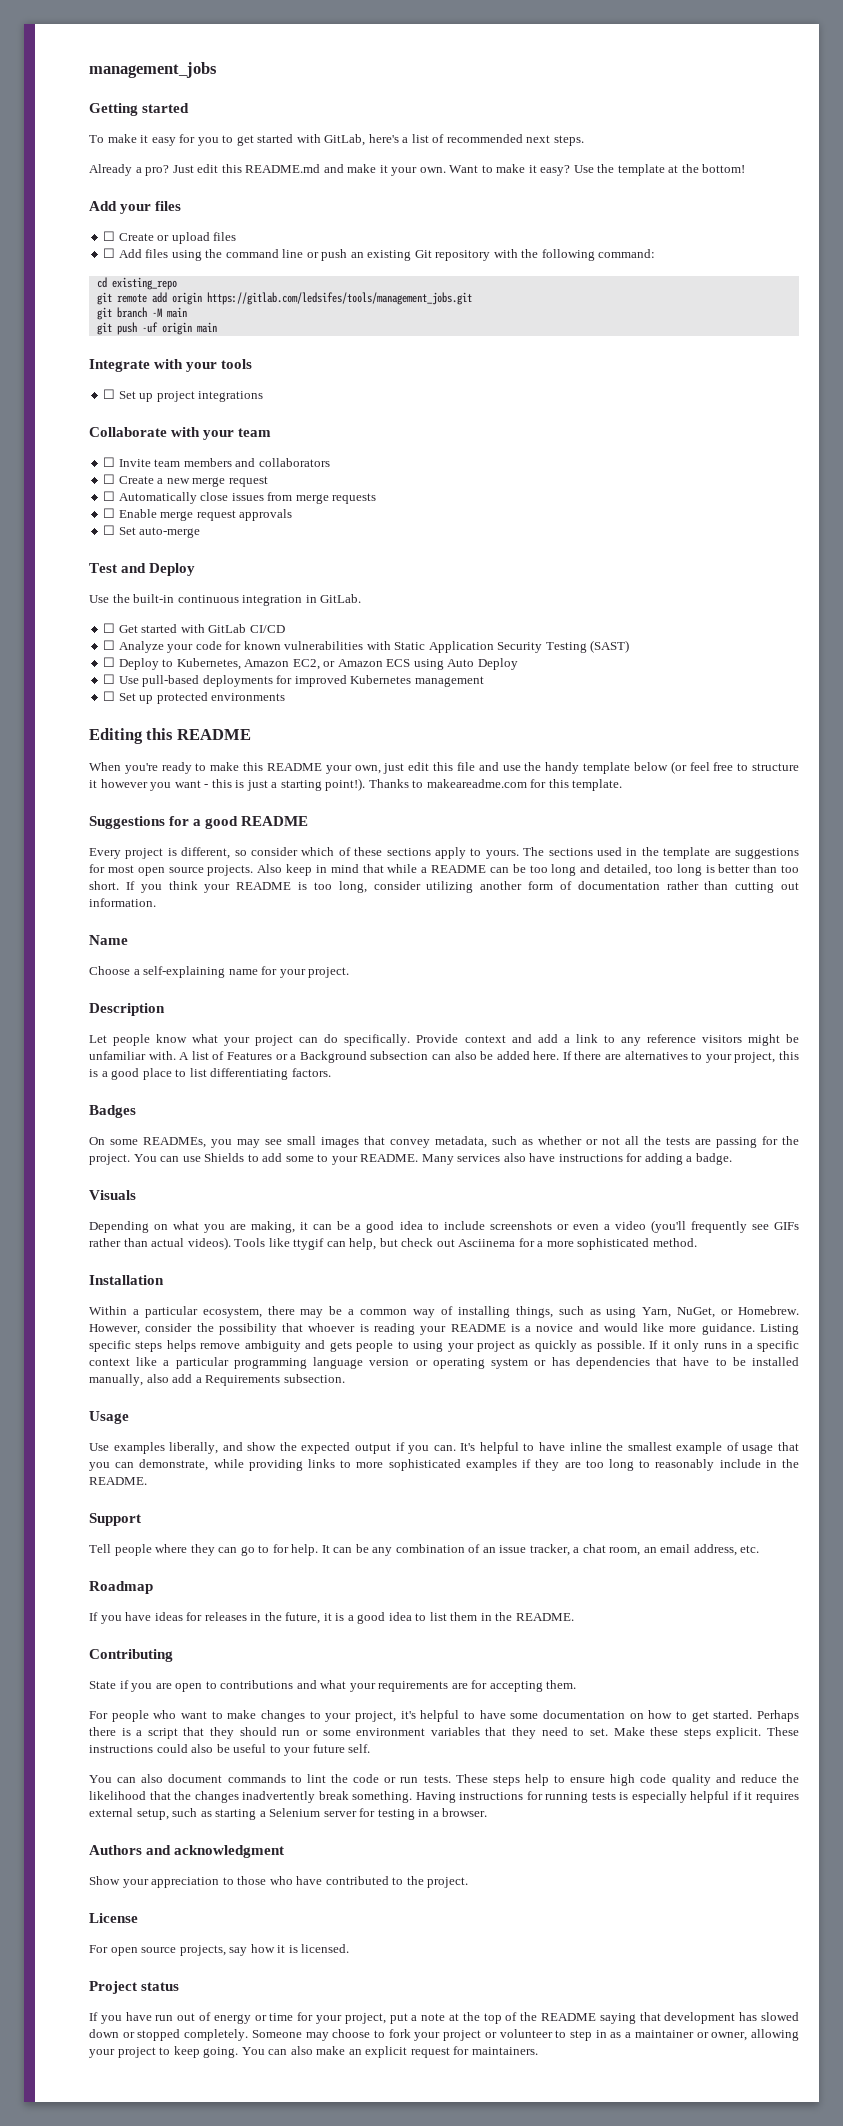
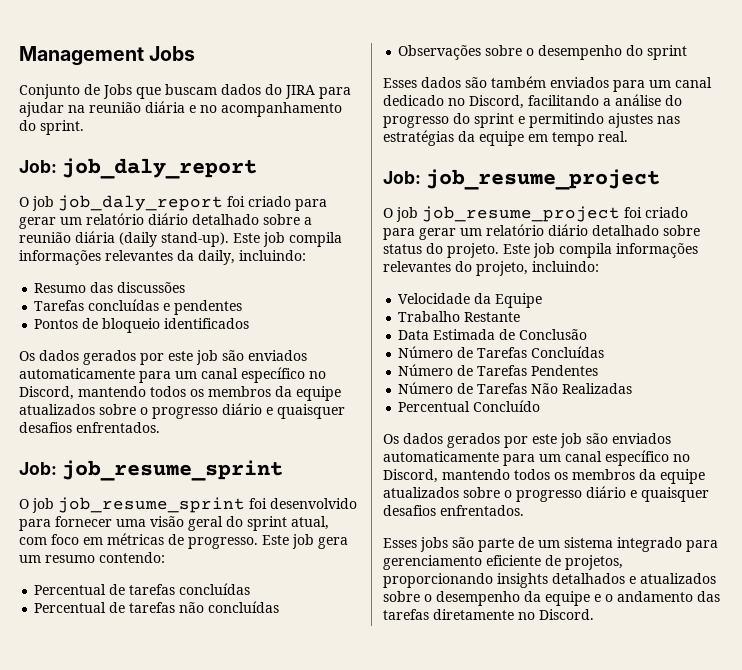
[89,62,217,78] [89,103,190,116] [89,134,584,146] [89,164,746,176] [89,201,182,214] [103,231,237,244] [103,248,656,261] [96,277,177,290] [96,292,472,305] [96,307,187,320] [96,322,217,335] [89,359,253,372] [103,389,264,402] [89,427,272,440] [103,457,330,467] [103,474,268,487] [103,491,377,504] [103,508,293,521] [103,525,201,538] [89,563,196,576] [89,594,362,606] [103,623,285,633] [103,640,630,653] [103,657,518,670] [103,674,484,687] [103,691,286,704] [89,728,251,744] [89,761,800,774] [89,778,623,791] [89,816,309,829] [89,847,799,859] [89,864,800,876] [89,881,800,893] [89,898,156,907] [89,935,128,945] [89,966,350,978] [89,1003,165,1016] [89,1034,799,1046] [89,1051,799,1063] [89,1068,331,1080] [89,1105,136,1118] [89,1136,799,1148] [89,1153,732,1165] [89,1190,136,1200] [89,1220,799,1233] [89,1237,697,1250] [89,1275,164,1285] [89,1306,800,1318] [89,1323,800,1335] [89,1340,800,1352] [89,1357,800,1369] [89,1374,345,1386] [89,1411,129,1424] [89,1442,799,1454] [89,1459,800,1471] [89,1477,147,1485] [89,1513,141,1526] [89,1544,760,1556] [89,1581,153,1594] [89,1612,574,1624] [89,1649,173,1662] [89,1680,577,1692] [89,1710,799,1722] [89,1727,799,1739] [89,1744,371,1756] [89,1774,799,1786] [89,1791,799,1803] [89,1808,488,1820] [89,1845,285,1858] [89,1876,469,1888] [89,1913,138,1923] [89,1944,350,1956] [89,1981,180,1994] [89,2012,799,2024] [89,2029,799,2041] [89,2046,538,2058] management_jobs // Getting started // To make it easy for you to get started with GitLab, here's a list of recommended next steps. // Already a pro? Just edit this README.md and make it your own. Want to make it easy? Use the template at the bottom! // Add your files // ☐ Create or upload files // ☐ Add files using the command line or push an existing Git repository with the following command: // cd existing_repo // git remote add origin https://gitlab.com/ledsifes/tools/management_jobs.git // git branch -M main // git push -uf origin main // Integrate with your tools // ☐ Set up project integrations // Collaborate with your team // ☐ Invite team members and collaborators // ☐ Create a new merge request // ☐ Automatically close issues from merge requests // ☐ Enable merge request approvals // ☐ Set auto-merge // Test and Deploy // Use the built-in continuous integration in GitLab. // ☐ Get started with GitLab CI/CD // ☐ Analyze your code for known vulnerabilities with Static Application Security Testing (SAST) // ☐ Deploy to Kubernetes, Amazon EC2, or Amazon ECS using Auto Deploy // ☐ Use pull-based deployments for improved Kubernetes management // ☐ Set up protected environments // Editing this README // When you're ready to make this README your own, just edit this file and use the handy template below (or feel free to structure it however you want - this is just a starting point!). Thanks to makeareadme.com for this template. // Suggestions for a good README // Every project is different, so consider which of these sections apply to yours. The sections used in the template are suggestions for most open source projects. Also keep in mind that while a README can be too long and detailed, too long is better than too short. If you think your README is too long, consider utilizing another form of documentation rather than cutting out information. // Name // Choose a self-explaining name for your project. // Description // Let people know what your project can do specifically. Provide context and add a link to any reference visitors might be unfamiliar with. A list of Features or a Background subsection can also be added here. If there are alternatives to your project, this is a good place to list differentiating factors. // Badges // On some READMEs, you may see small images that convey metadata, such as whether or not all the tests are passing for the project. You can use Shields to add some to your README. Many services also have instructions for adding a badge. // Visuals // Depending on what you are making, it can be a good idea to include screenshots or even a video (you'll frequently see GIFs rather than actual videos). Tools like ttygif can help, but check out Asciinema for a more sophisticated method. // Installation // Within a particular ecosystem, there may be a common way of installing things, such as using Yarn, NuGet, or Homebrew. However, consider the possibility that whoever is reading your README is a novice and would like more guidance. Listing specific steps helps remove ambiguity and gets people to using your project as quickly as possible. If it only runs in a specific context like a particular programming language version or operating system or has dependencies that have to be installed manually, also add a Requirements subsection. // Usage // Use examples liberally, and show the expected output if you can. It's helpful to have inline the smallest example of usage that you can demonstrate, while providing links to more sophisticated examples if they are too long to reasonably include in the README. // Support // Tell people where they can go to for help. It can be any combination of an issue tracker, a chat room, an email address, etc. // Roadmap // If you have ideas for releases in the future, it is a good idea to list them in the README. // Contributing // State if you are open to contributions and what your requirements are for accepting them. // For people who want to make changes to your project, it's helpful to have some documentation on how to get started. Perhaps there is a script that they should run or some environment variables that they need to set. Make these steps explicit. These instructions could also be useful to your future self. // You can also document commands to lint the code or run tests. These steps help to ensure high code quality and reduce the likelihood that the changes inadvertently break something. Having instructions for running tests is especially helpful if it requires external setup, such as starting a Selenium server for testing in a browser. // Authors and acknowledgment // Show your appreciation to those who have contributed to the project. // License // For open source projects, say how it is licensed. // Project status // If you have run out of energy or time for your project, put a note at the top of the README saying that development has slowed down or stopped completely. Someone may choose to fork your project or volunteer to step in as a maintainer or owner, allowing your project to keep going. You can also make an explicit request for maintainers. -> [19,46,196,66] [19,84,351,99] [19,101,342,117] [19,120,84,135] [19,158,257,179] [19,195,327,211] [19,213,312,229] [19,231,342,247] [19,250,306,265] [34,282,186,293] [34,299,243,315] [34,318,250,333] [19,350,307,365] [19,367,326,383] [19,386,341,401] [19,403,345,419] [19,422,160,433] [19,460,283,481] [19,497,357,513] [19,516,329,531] [19,533,348,549] [19,552,165,563] [34,583,251,595] [34,601,280,613] [398,45,688,60] [383,76,712,92] [383,94,682,109] [383,113,680,128] [383,130,628,146] [383,169,660,190] [383,206,688,222] [383,224,700,240] [383,243,698,258] [383,261,599,276] [398,293,543,308] [398,311,521,322] [398,329,588,340] [398,346,605,358] [398,364,599,376] [398,382,633,394] [398,400,541,412] [383,433,671,448] [383,450,690,466] [383,469,705,484] [383,486,709,502] [383,505,524,516] [383,537,718,552] [383,555,623,570] [383,573,716,588] [383,591,720,606] [383,609,594,620] Management Jobs // Conjunto de Jobs que buscam dados do JIRA para ajudar na reunião diária e no acompanhamento do sprint. // Job: job_daly_report // O job job_daly_report foi criado para gerar um relatório diário detalhado sobre a reunião diária (daily stand-up). Este job compila informações relevantes da daily, incluindo: // Resumo das discussões // Tarefas concluídas e pendentes // Pontos de bloqueio identificados // Os dados gerados por este job são enviados automaticamente para um canal específico no Discord, mantendo todos os membros da equipe atualizados sobre o progresso diário e quaisquer desafios enfrentados. // Job: job_resume_sprint // O job job_resume_sprint foi desenvolvido para fornecer uma visão geral do sprint atual, com foco em métricas de progresso. Este job gera um resumo contendo: // Percentual de tarefas concluídas // Percentual de tarefas não concluídas // Observações sobre o desempenho do sprint // Esses dados são também enviados para um canal dedicado no Discord, facilitando a análise do progresso do sprint e permitindo ajustes nas estratégias da equipe em tempo real. // Job: job_resume_project // O job job_resume_project foi criado para gerar um relatório diário detalhado sobre status do projeto. Este job compila informações relevantes do projeto, incluindo: // Velocidade da Equipe // Trabalho Restante // Data Estimada de Conclusão // Número de Tarefas Concluídas // Número de Tarefas Pendentes // Número de Tarefas Não Realizadas // Percentual Concluído // Os dados gerados por este job são enviados automaticamente para um canal específico no Discord, mantendo todos os membros da equipe atualizados sobre o progresso diário e quaisquer desafios enfrentados. // Esses jobs são parte de um sistema integrado para gerenciamento eficiente de projetos, proporcionando insights detalhados e atualizados sobre o desempenho da equipe e o andamento das tarefas diretamente no Discord.

